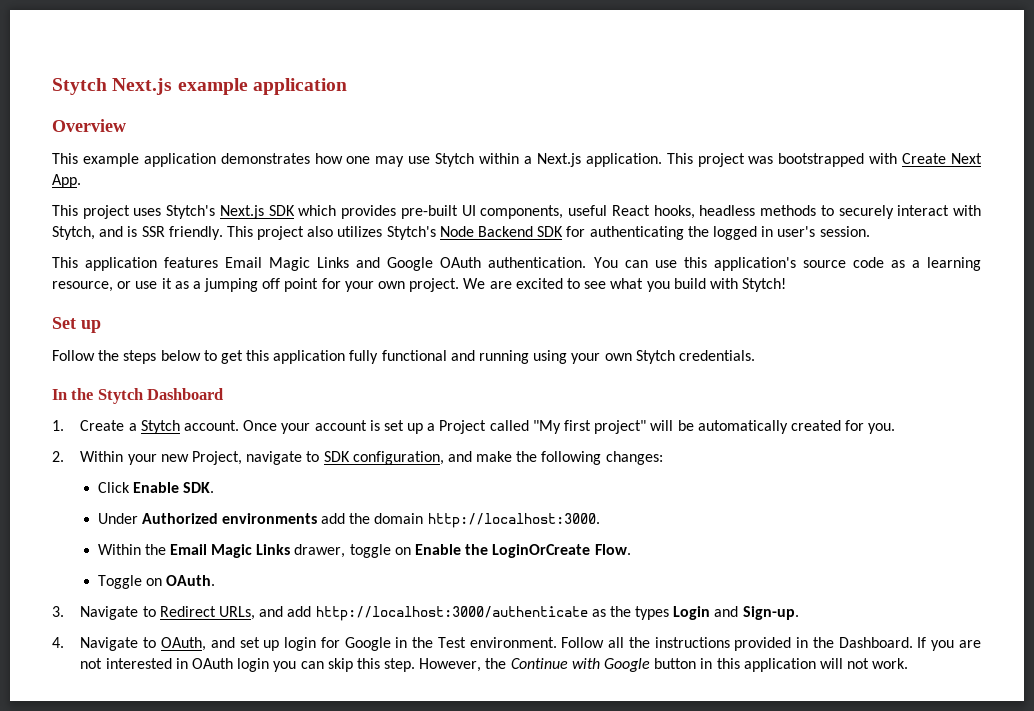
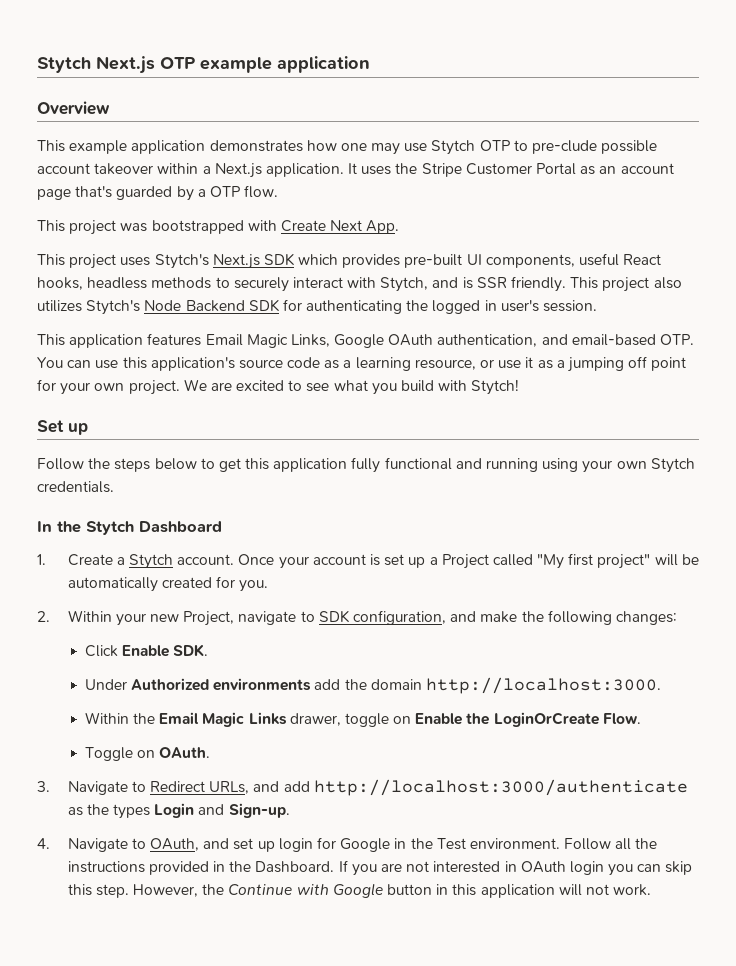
(173, 86) none -> [160,57,195,69] OTP
[479,153,662,167] within a Next.js application. -> [479,140,658,154] [37,163,674,178] [37,185,279,201] OTP to pre-clude possible account takeover within a Next.js application. It uses the Stripe Customer Portal as an account page that's guarded by a OTP flow. //
[317,257,587,271] Links and Google OAuth authentication. -> [290,334,695,348] Links, Google OAuth authentication, and email-based OTP.

